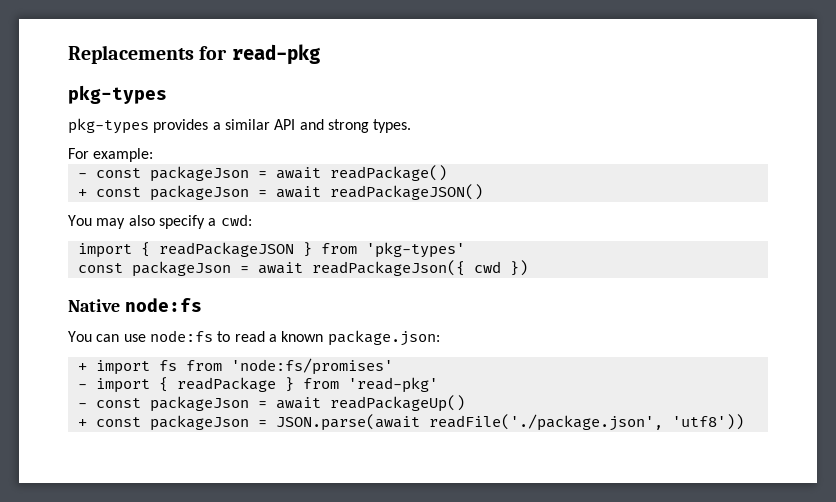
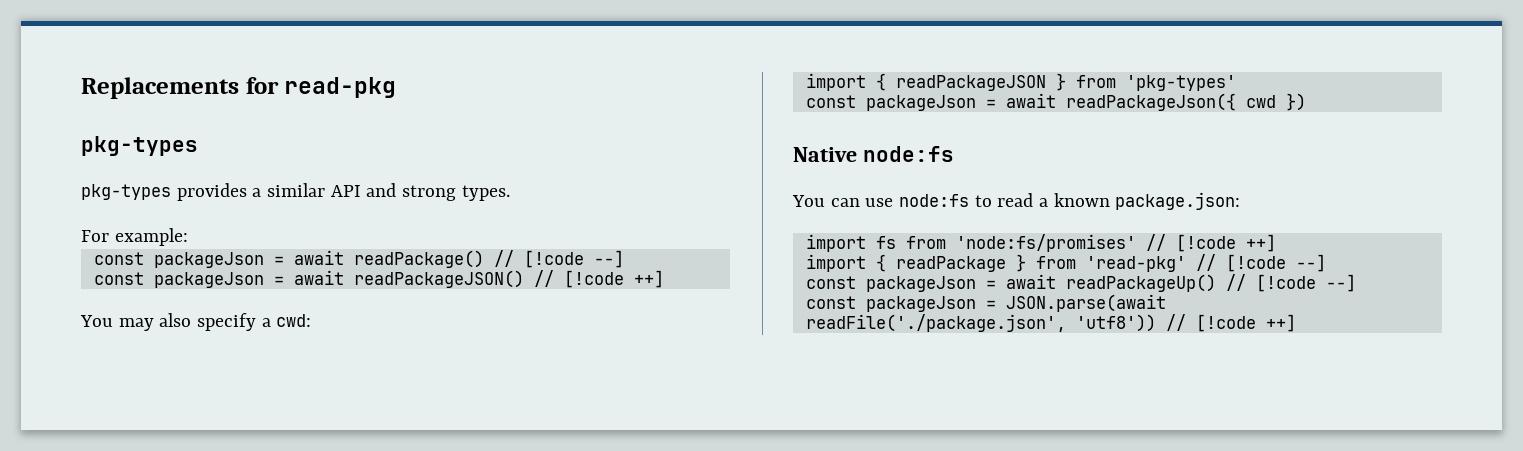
[77,173,87,178] - -> (188, 237) none
[77,189,87,197] // + -> [493,250,624,268] // [!code --] //
(483, 192) none -> [533,270,664,288] // [!code ++]
[77,363,87,371] + -> (1241, 201) none
[77,384,87,389] // - -> [1145,234,1276,252] // [!code ++] //
[77,403,87,408] // - -> [1195,254,1326,272] // [!code --] //
[77,419,87,427] // + -> [1225,274,1356,292] // [!code --] //
(744, 422) none -> [1165,314,1296,332] // [!code ++]

